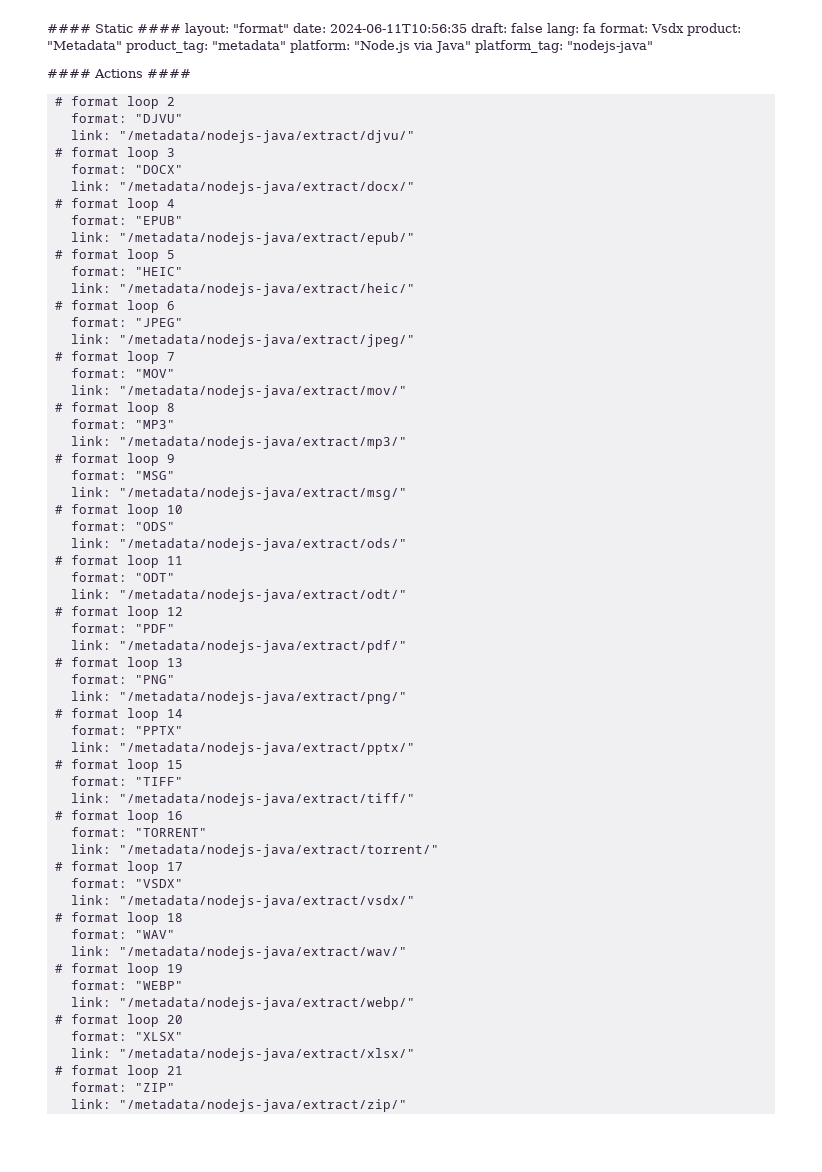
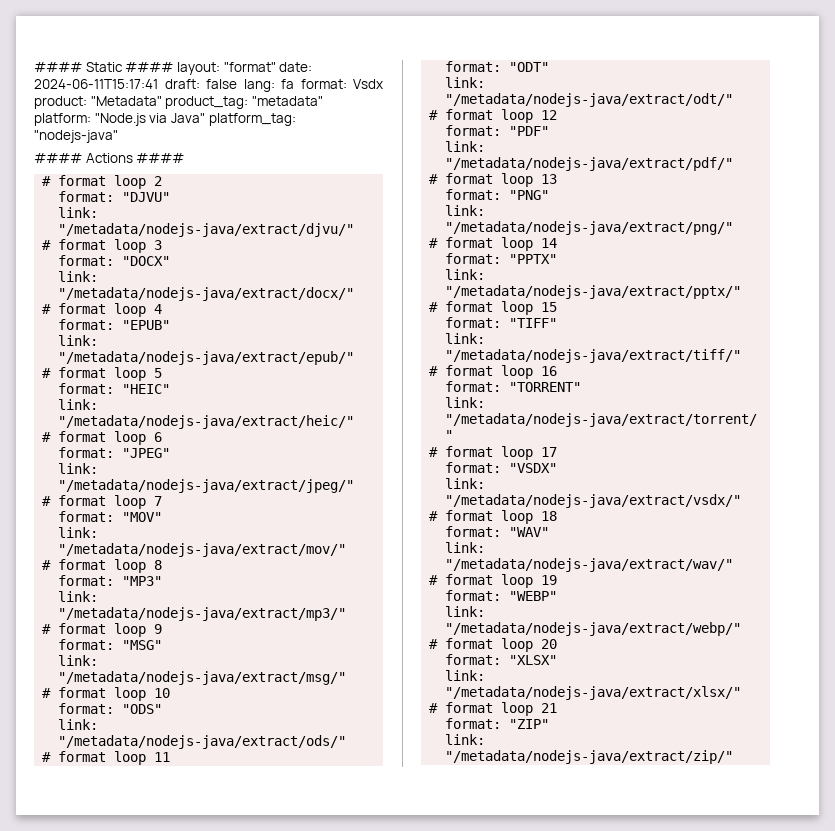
[330,24,467,33] 2024-06-11T10:56:35 -> [34,79,158,89] 2024-06-11T15:17:41

